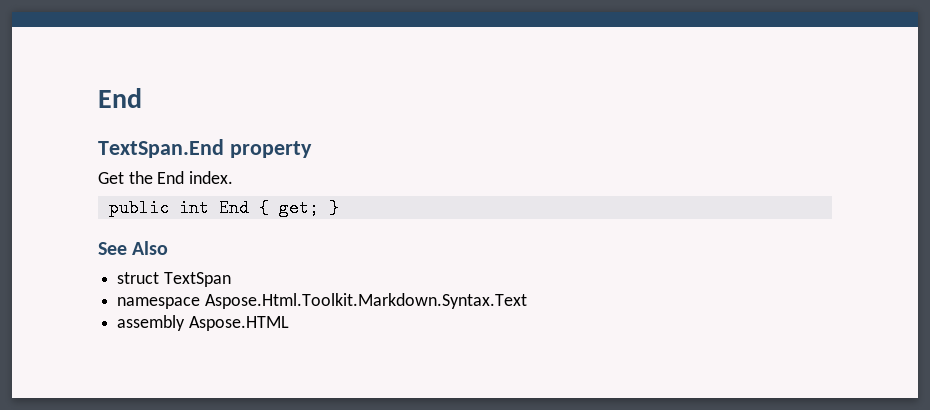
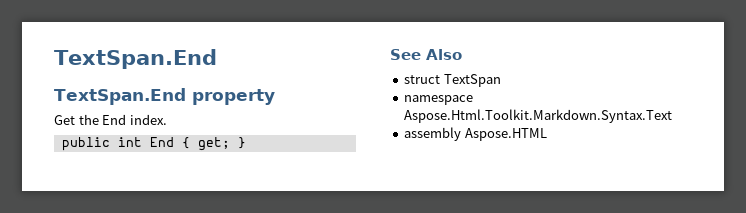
[98,88,142,108] End -> [54,49,217,69] TextSpan.End

